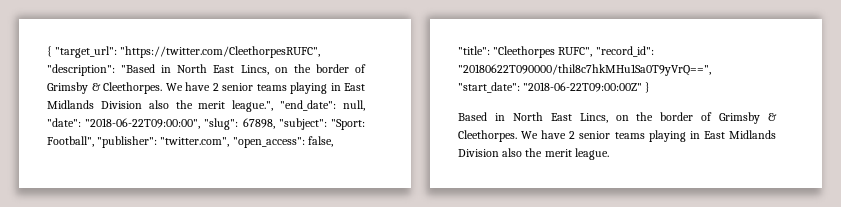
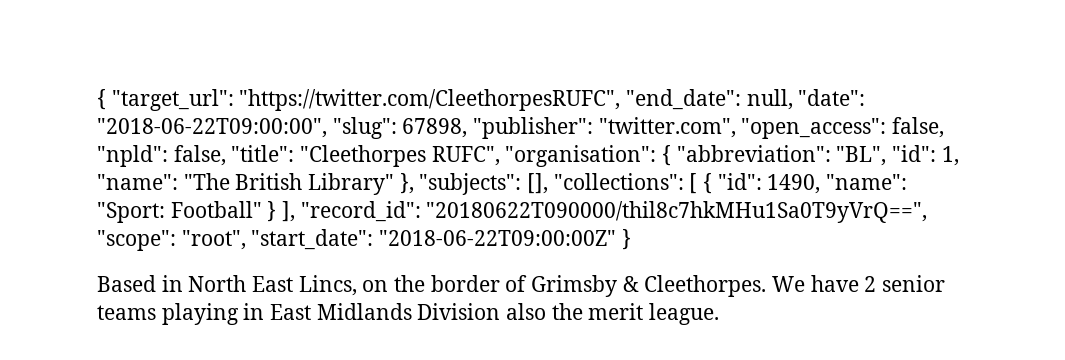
[47,64,366,76] [47,82,365,94] [47,100,274,112] "description": "Based in North East Lincs, on the border of Grimsby & Cleethorpes. We have 2 senior teams playing in East Midlands Division also the merit league.", -> (621, 100) none
[278,118,365,130] [47,136,94,147] "subject": "Sport: Football", -> (468, 128) none
(333, 141) none -> [97,145,226,167] "npld": false,
[595,46,654,57] [458,64,711,76] "record_id": "20180622T090000/thil8c7hkMHu1Sa0T9yVrQ==", -> [505,145,959,167] [97,173,908,195] [97,201,928,223] [97,230,246,251] "organisation": { "abbreviation": "BL", "id": 1, "name": "The British Library" }, "subjects": [], "collections": [ { "id": 1490, "name": "Sport: Football" } ], "record_id": "20180622T090000/thil8c7hkMHu1Sa0T9yVrQ==", "scope": "root",

